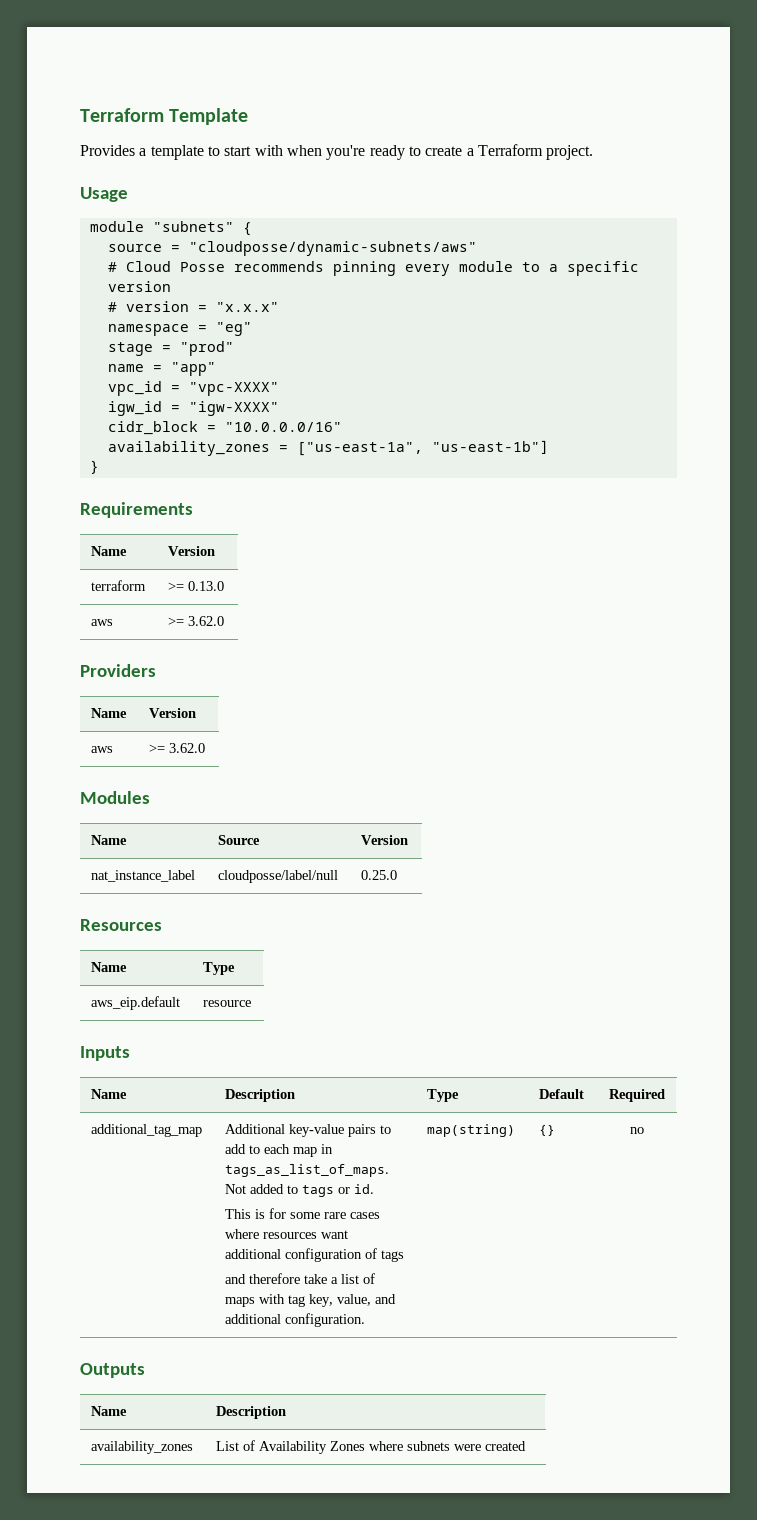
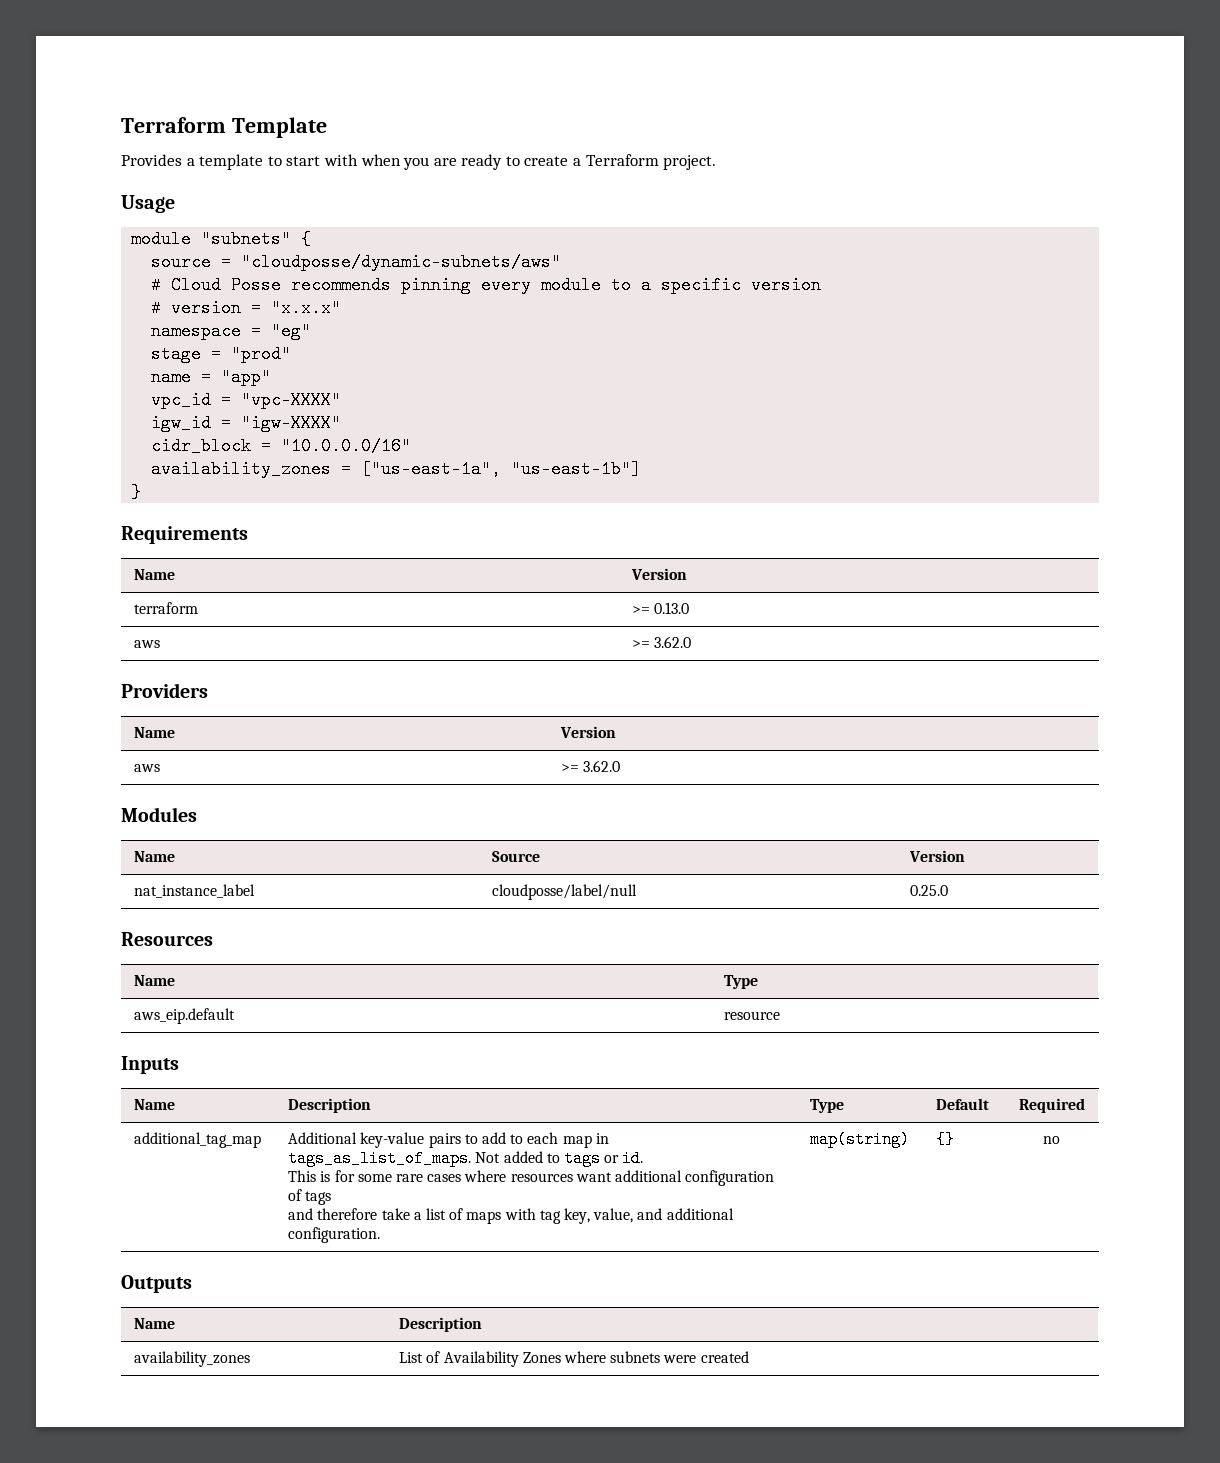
[326,145,366,160] you're -> [403,157,457,170] you are

